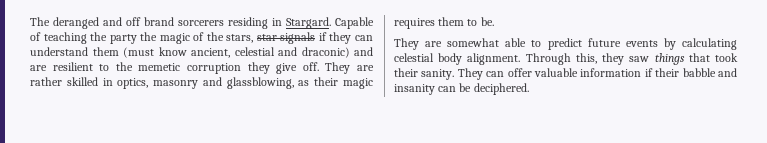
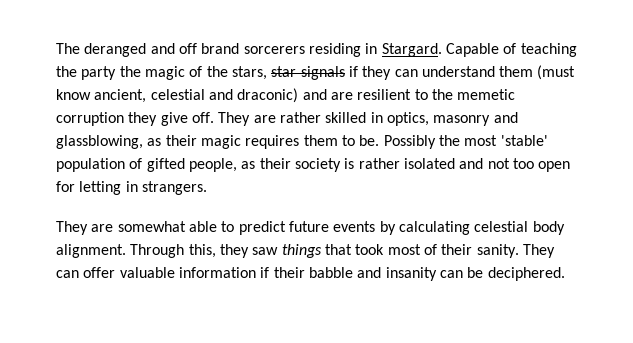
(494, 21) none -> [383,135,548,149] [56,158,571,172] [56,181,207,195] Possibly the most 'stable' population of gifted people, as their society is rather isolated and not too open for letting in strangers.
(738, 57) none -> [387,244,437,255] most of

